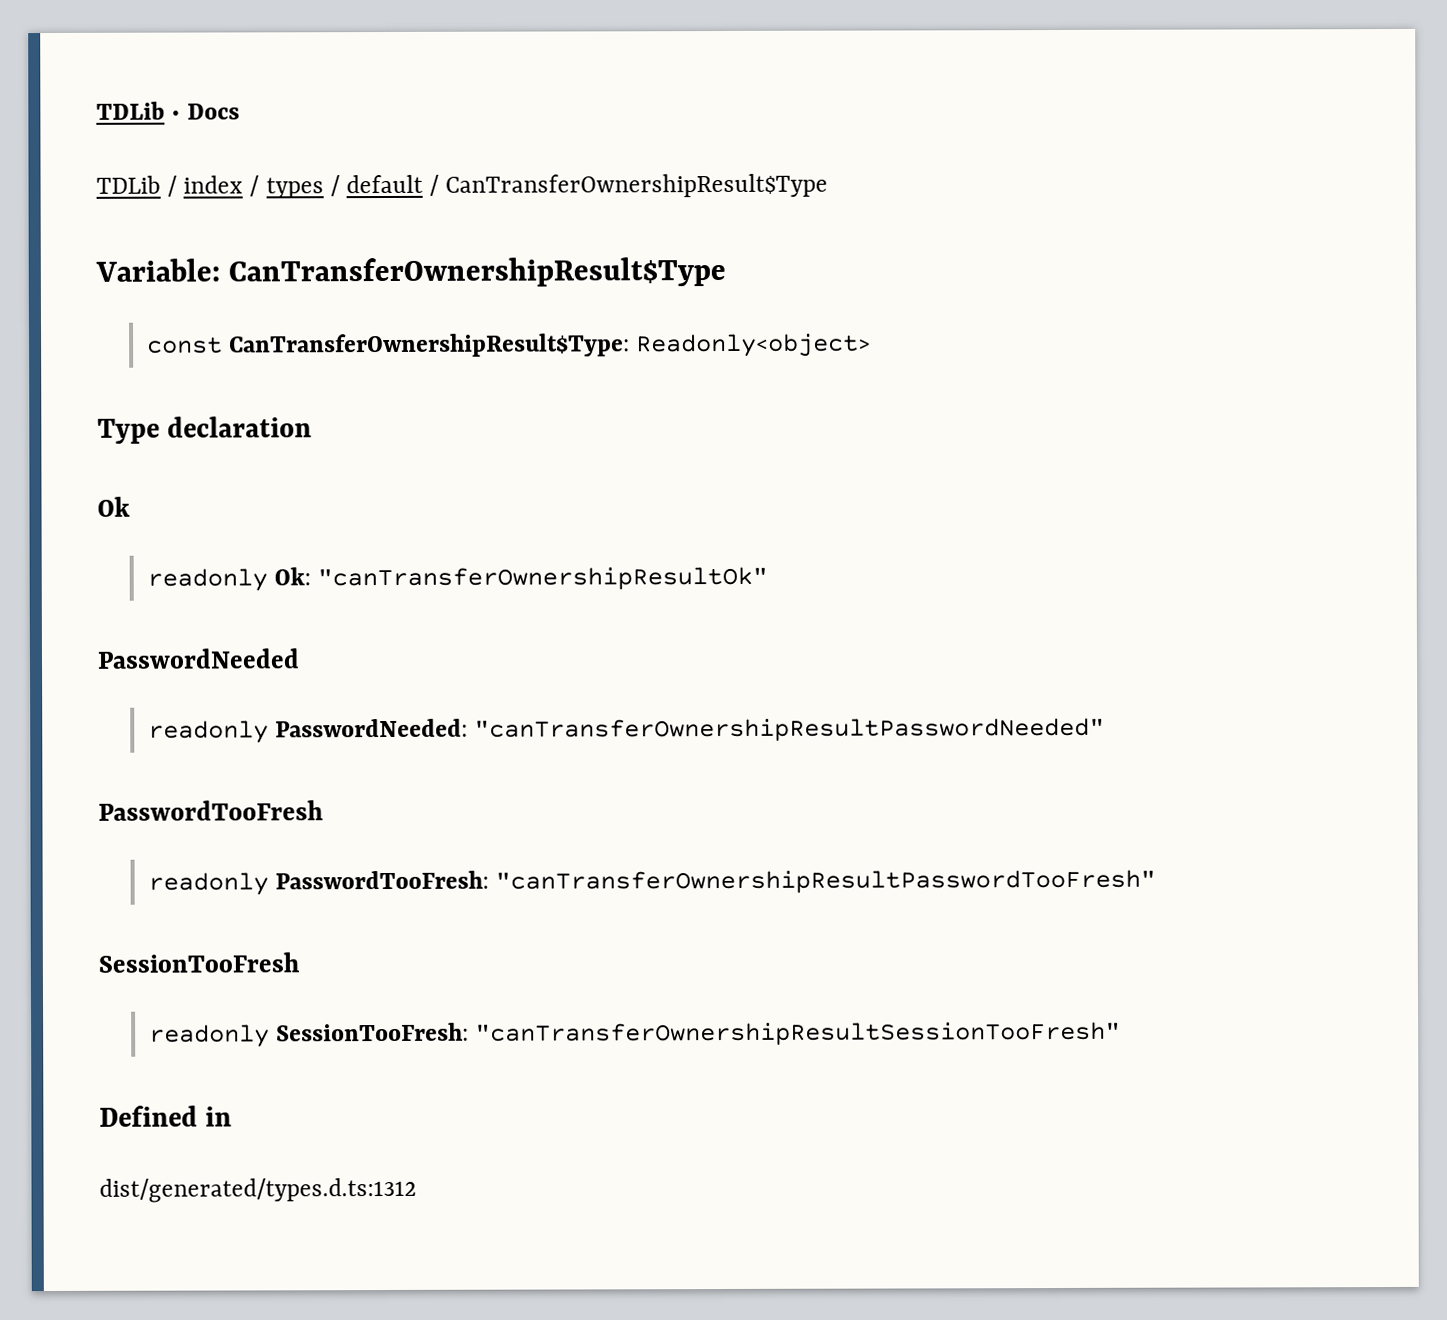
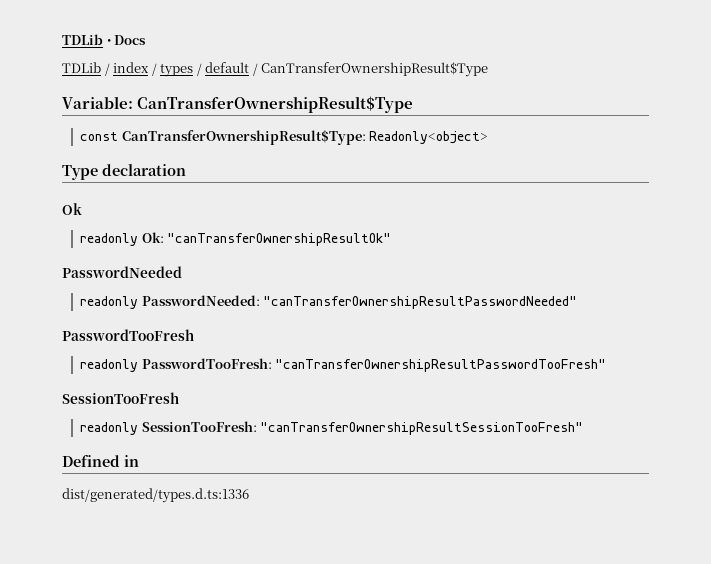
[99,1177,417,1203] dist/generated/types.d.ts:1312 -> [62,488,249,503] dist/generated/types.d.ts:1336

